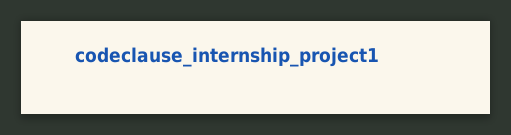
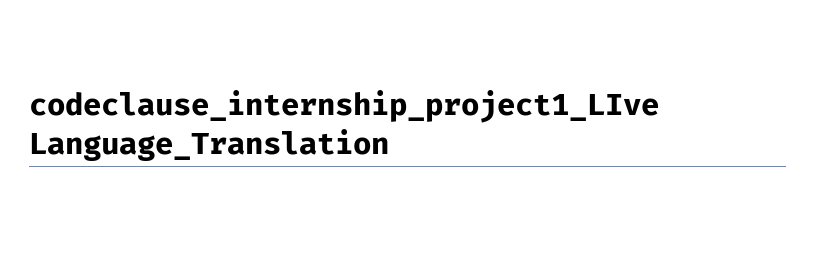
[75,47,379,67] codeclause_internship_project1 -> [29,90,659,123] [29,129,389,161] codeclause_internship_project1_LIve Language_Translation

